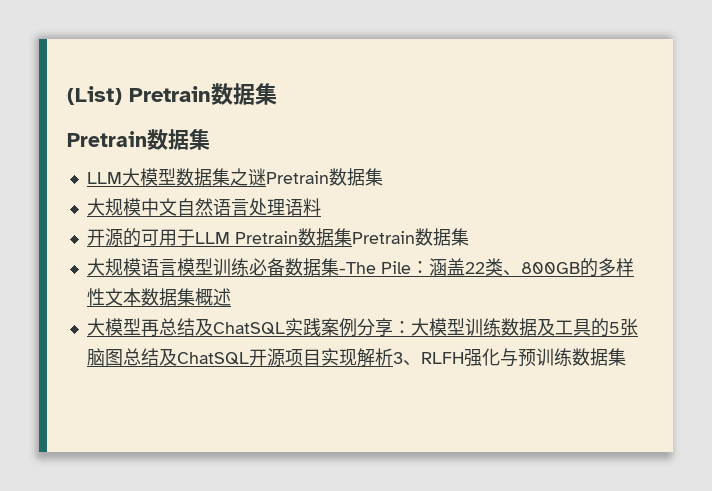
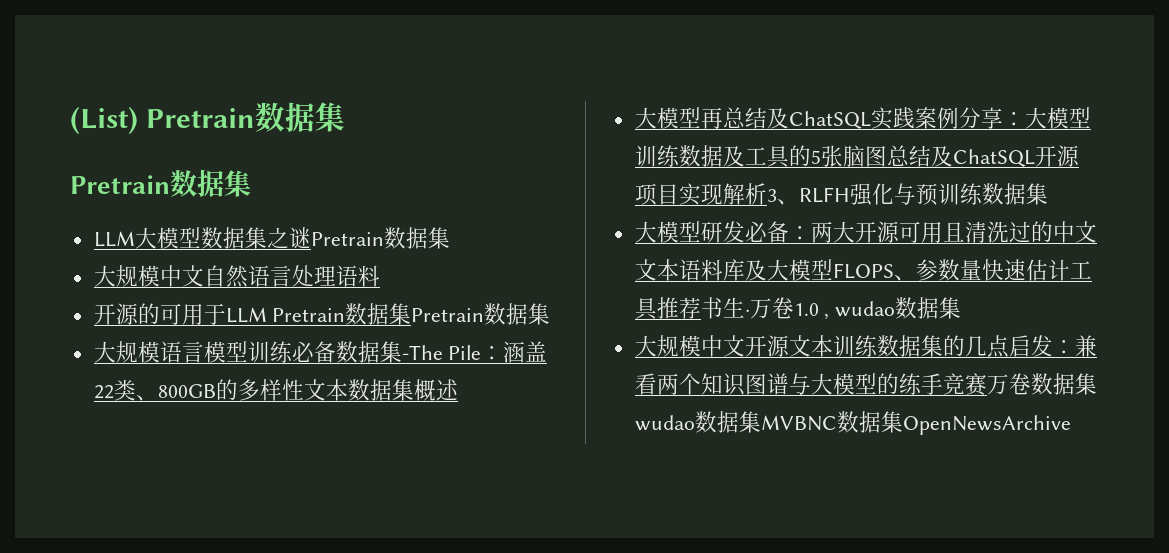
(626, 357) none -> [634,221,1097,243] [634,259,1092,281] [634,297,962,320] [634,335,1097,358] [634,373,1097,396] [634,411,1071,435] // 大模型研发必备：两大开源可用且清洗过的中文文本语料库及大模型FLOPS、参数量快速估计工具推荐书生·万卷1.0 , wudao数据集 // 大规模中文开源文本训练数据集的几点启发：兼看两个知识图谱与大模型的练手竞赛万卷数据集wudao数据集MVBNC数据集OpenNewsArchive

